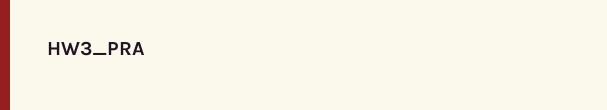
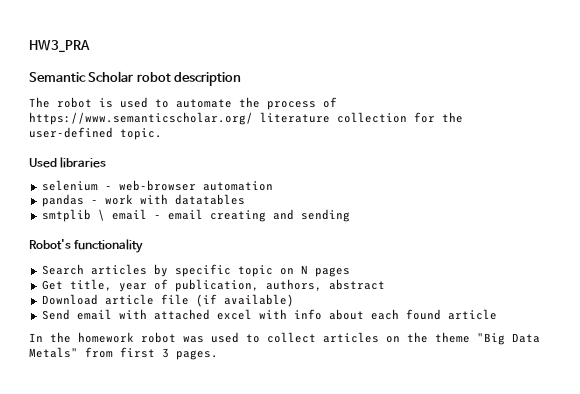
(145, 48) none -> [29,71,242,86] [29,97,337,110] [29,112,463,125] [29,127,162,140] [29,157,107,168] [41,180,273,191] [41,194,245,207] [41,209,350,222] [29,239,144,253] [41,264,350,277] [41,279,385,292] [41,294,294,307] [41,309,497,320] [29,332,540,345] [29,347,218,360] // Semantic Scholar robot description // The robot is used to automate the process of https://www.semanticscholar.org/ literature collection for the user-defined topic. // Used libraries // selenium - web-browser automation // pandas - work with datatables // smtplib \ email - email creating and sending // Robot's functionality // Search articles by specific topic on N pages // Get title, year of publication, authors, abstract // Download article file (if available) // Send email with attached excel with info about each found article // In the homework robot was used to collect articles on the theme "Big Data Metals" from first 3 pages.

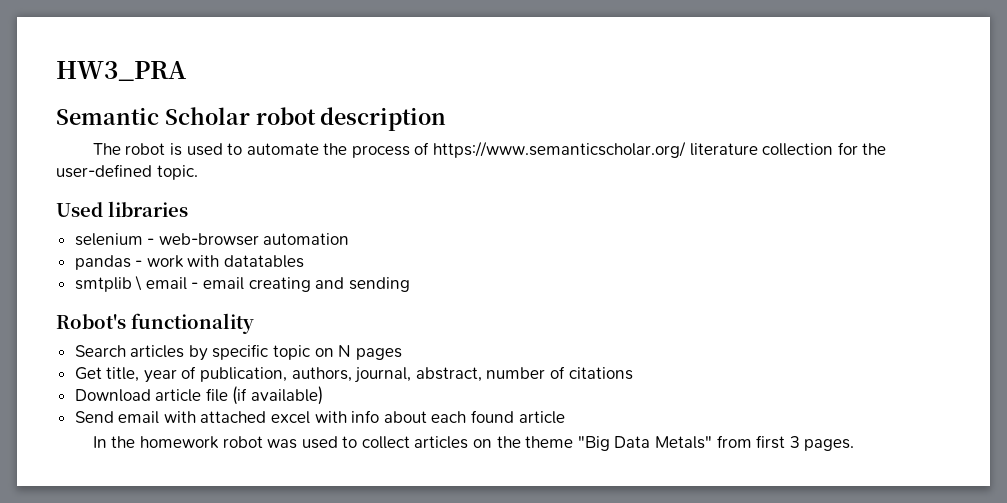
[328,279,385,290] abstract -> [354,366,633,383] journal, abstract, number of citations

